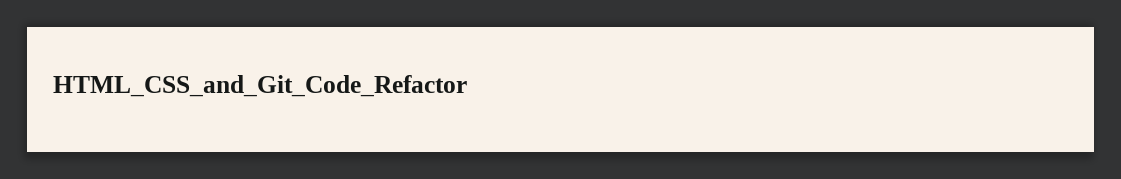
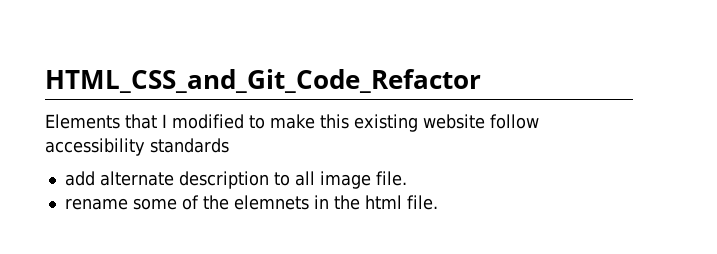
(467, 86) none -> [45,114,539,132] [45,138,229,156] [64,171,407,189] [64,195,438,210] // Elements that I modified to make this existing website follow accessibility standards // add alternate description to all image file. // rename some of the elemnets in the html file.

